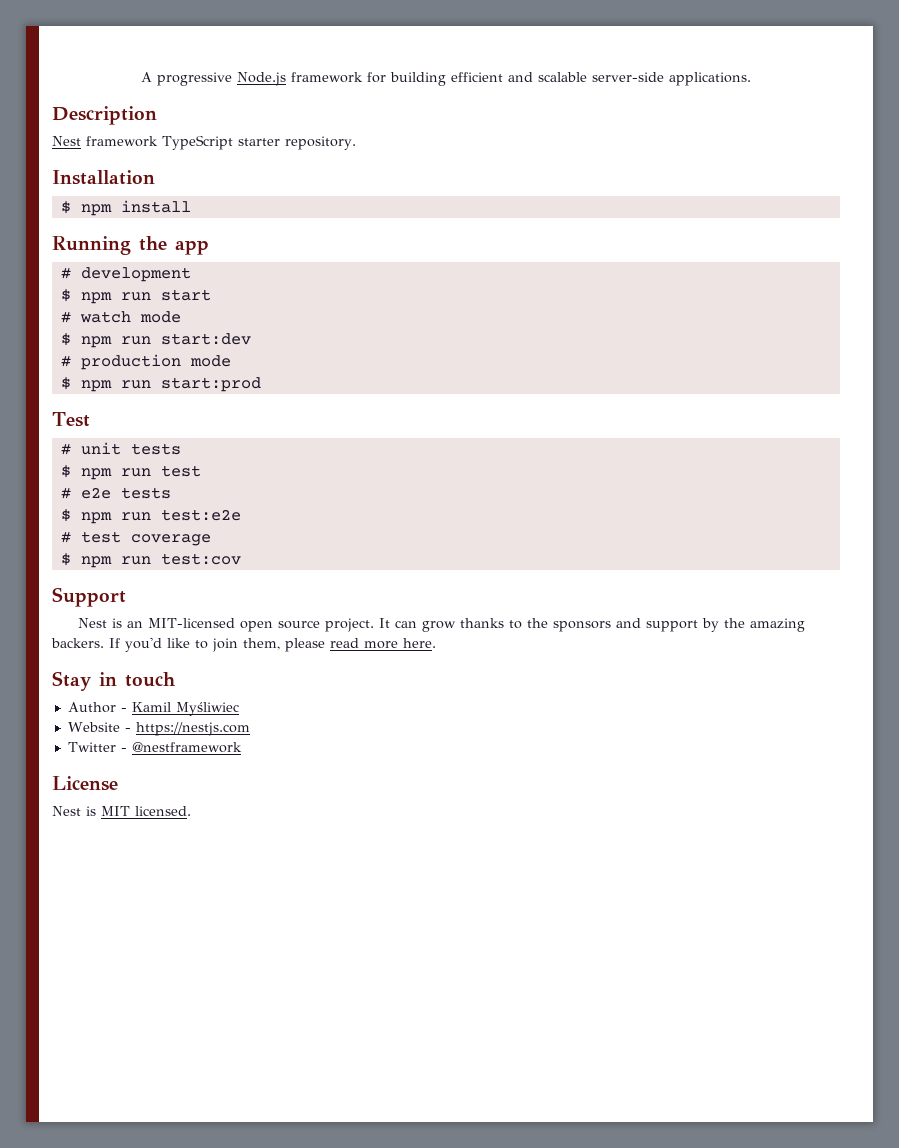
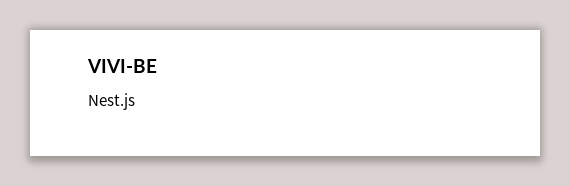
[141,72,751,86] [52,106,157,125] [52,135,356,150] [52,170,155,185] [60,200,191,216] [52,236,209,255] [60,267,191,282] [60,289,211,304] [60,311,181,323] [60,333,251,348] [60,354,231,370] [60,377,261,392] [52,412,90,427] [60,442,181,455] [60,465,201,480] [60,487,171,499] [60,509,241,524] [60,531,211,546] [60,553,241,568] [52,587,126,607] [78,618,806,632] [51,637,436,652] [52,671,175,691] [67,702,239,716] [67,722,250,736] [67,742,242,753] [52,776,118,791] [52,806,191,816] A progressive Node.js framework for building efficient and scalable server-side applications. // Description // Nest framework TypeScript starter repository. // Installation // $ npm install // Running the app // # development // $ npm run start // # watch mode // $ npm run start:dev // # production mode // $ npm run start:prod // Test // # unit tests // $ npm run test // # e2e tests // $ npm run test:e2e // # test coverage // $ npm run test:cov // Support // Nest is an MIT-licensed open source project. It can grow thanks to the sponsors and support by the amazing backers. If you'd like to join them, please read more here. // Stay in touch // Author - Kamil Myśliwiec // Website - https://nestjs.com // Twitter - @nestframework // License // Nest is MIT licensed. -> [87,59,157,73] [88,93,135,110] VIVI-BE // Nest.js

